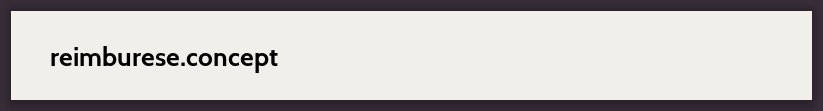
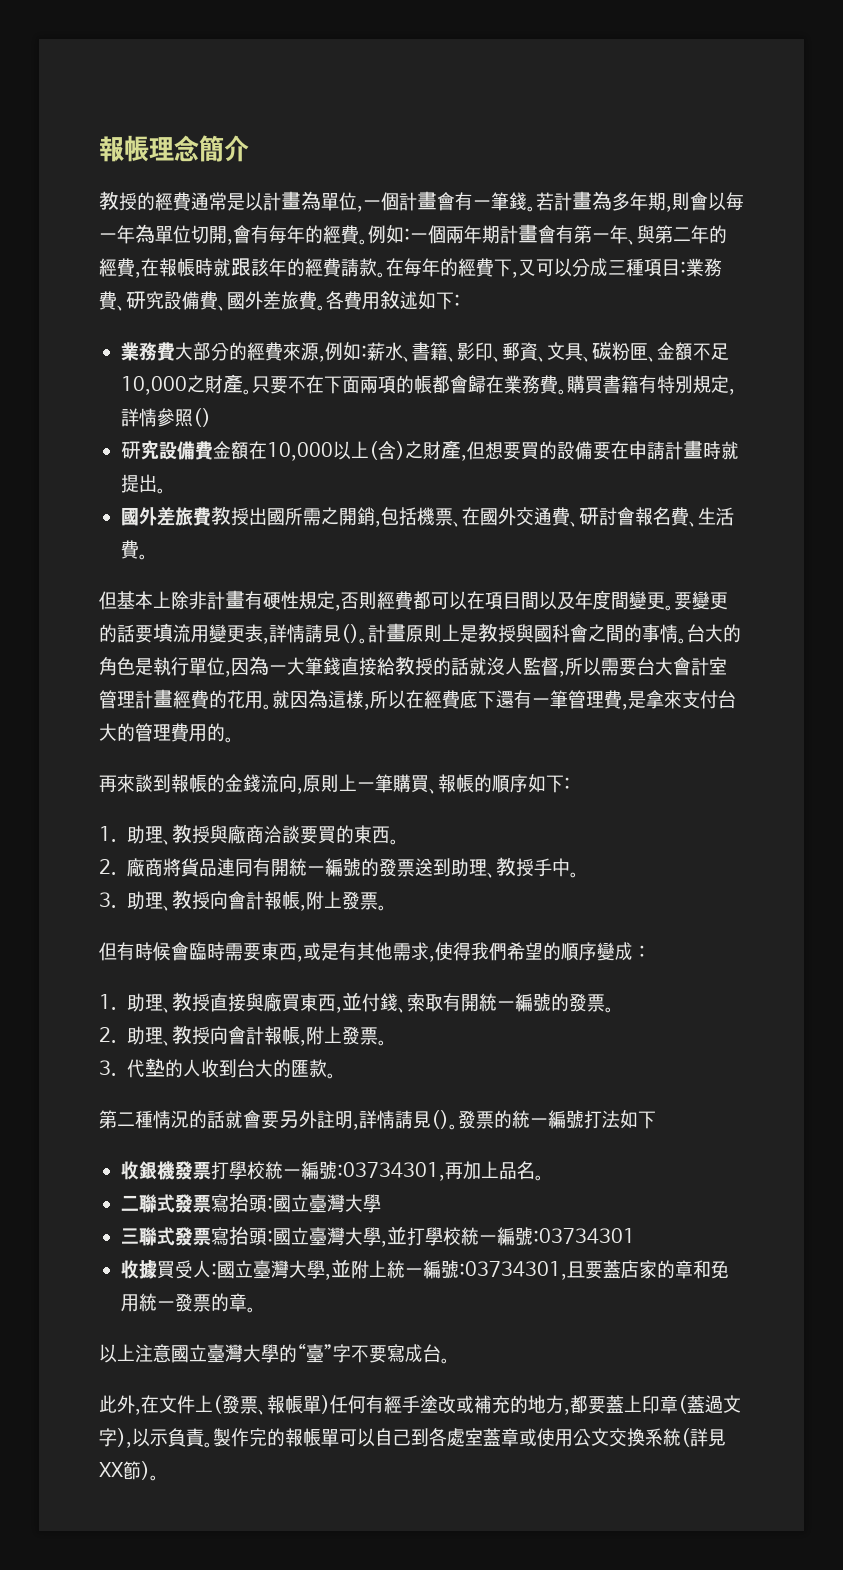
[50,46,278,73] reimburese.concept -> [99,135,249,162] [99,191,744,212] [99,224,727,245] [99,258,722,278] [99,290,460,311] [121,341,729,362] [121,374,735,395] [121,408,211,427] [121,440,739,461] [121,474,166,494] [121,506,734,527] [121,540,148,560] [99,590,728,611] [99,623,741,644] [99,656,727,677] [99,689,736,710] [99,723,234,743] [99,774,570,794] [99,824,399,845] [99,857,579,878] [99,890,387,911] [99,942,651,962] [99,992,614,1013] [99,1025,387,1046] [99,1058,336,1079] [99,1110,656,1130] [121,1161,544,1181] [121,1193,381,1213] [121,1226,635,1247] [121,1259,729,1280] [121,1293,256,1313] [99,1343,450,1364] [99,1395,741,1415] [99,1428,726,1448] [99,1461,159,1481] 報帳理念簡介 // 教授的經費通常是以計畫為單位,一個計畫會有一筆錢。若計畫為多年期,則會以每一年為單位切開,會有每年的經費。例如:一個兩年期計畫會有第一年、與第二年的經費,在報帳時就跟該年的經費請款。在每年的經費下,又可以分成三種項目:業務費、研究設備費、國外差旅費。各費用敘述如下: // 業務費大部分的經費來源,例如:薪水、書籍、影印、郵資、文具、碳粉匣、金額不足10,000之財產。只要不在下面兩項的帳都會歸在業務費。購買書籍有特別規定,詳情參照() // 研究設備費金額在10,000以上(含)之財產,但想要買的設備要在申請計畫時就提出。 // 國外差旅費教授出國所需之開銷,包括機票、在國外交通費、研討會報名費、生活費。 // 但基本上除非計畫有硬性規定,否則經費都可以在項目間以及年度間變更。要變更的話要填流用變更表,詳情請見()。計畫原則上是教授與國科會之間的事情。台大的角色是執行單位,因為一大筆錢直接給教授的話就沒人監督,所以需要台大會計室管理計畫經費的花用。就因為這樣,所以在經費底下還有一筆管理費,是拿來支付台大的管理費用的。 // 再來談到報帳的金錢流向,原則上一筆購買、報帳的順序如下: // 1.助理、教授與廠商洽談要買的東西。 // 2.廠商將貨品連同有開統一編號的發票送到助理、教授手中。 // 3.助理、教授向會計報帳,附上發票。 // 但有時候會臨時需要東西,或是有其他需求,使得我們希望的順序變成： // 1.助理、教授直接與廠買東西,並付錢、索取有開統一編號的發票。 // 2.助理、教授向會計報帳,附上發票。 // 3.代墊的人收到台大的匯款。 // 第二種情況的話就會要另外註明,詳情請見()。發票的統一編號打法如下 // 收銀機發票打學校統一編號:03734301,再加上品名。 // 二聯式發票寫抬頭:國立臺灣大學 // 三聯式發票寫抬頭:國立臺灣大學,並打學校統一編號:03734301 // 收據買受人:國立臺灣大學,並附上統一編號:03734301,且要蓋店家的章和免用統一發票的章。 // 以上注意國立臺灣大學的“臺”字不要寫成台。 // 此外,在文件上(發票、報帳單)任何有經手塗改或補充的地方,都要蓋上印章(蓋過文字),以示負責。製作完的報帳單可以自己到各處室蓋章或使用公文交換系統(詳見XX節)。

